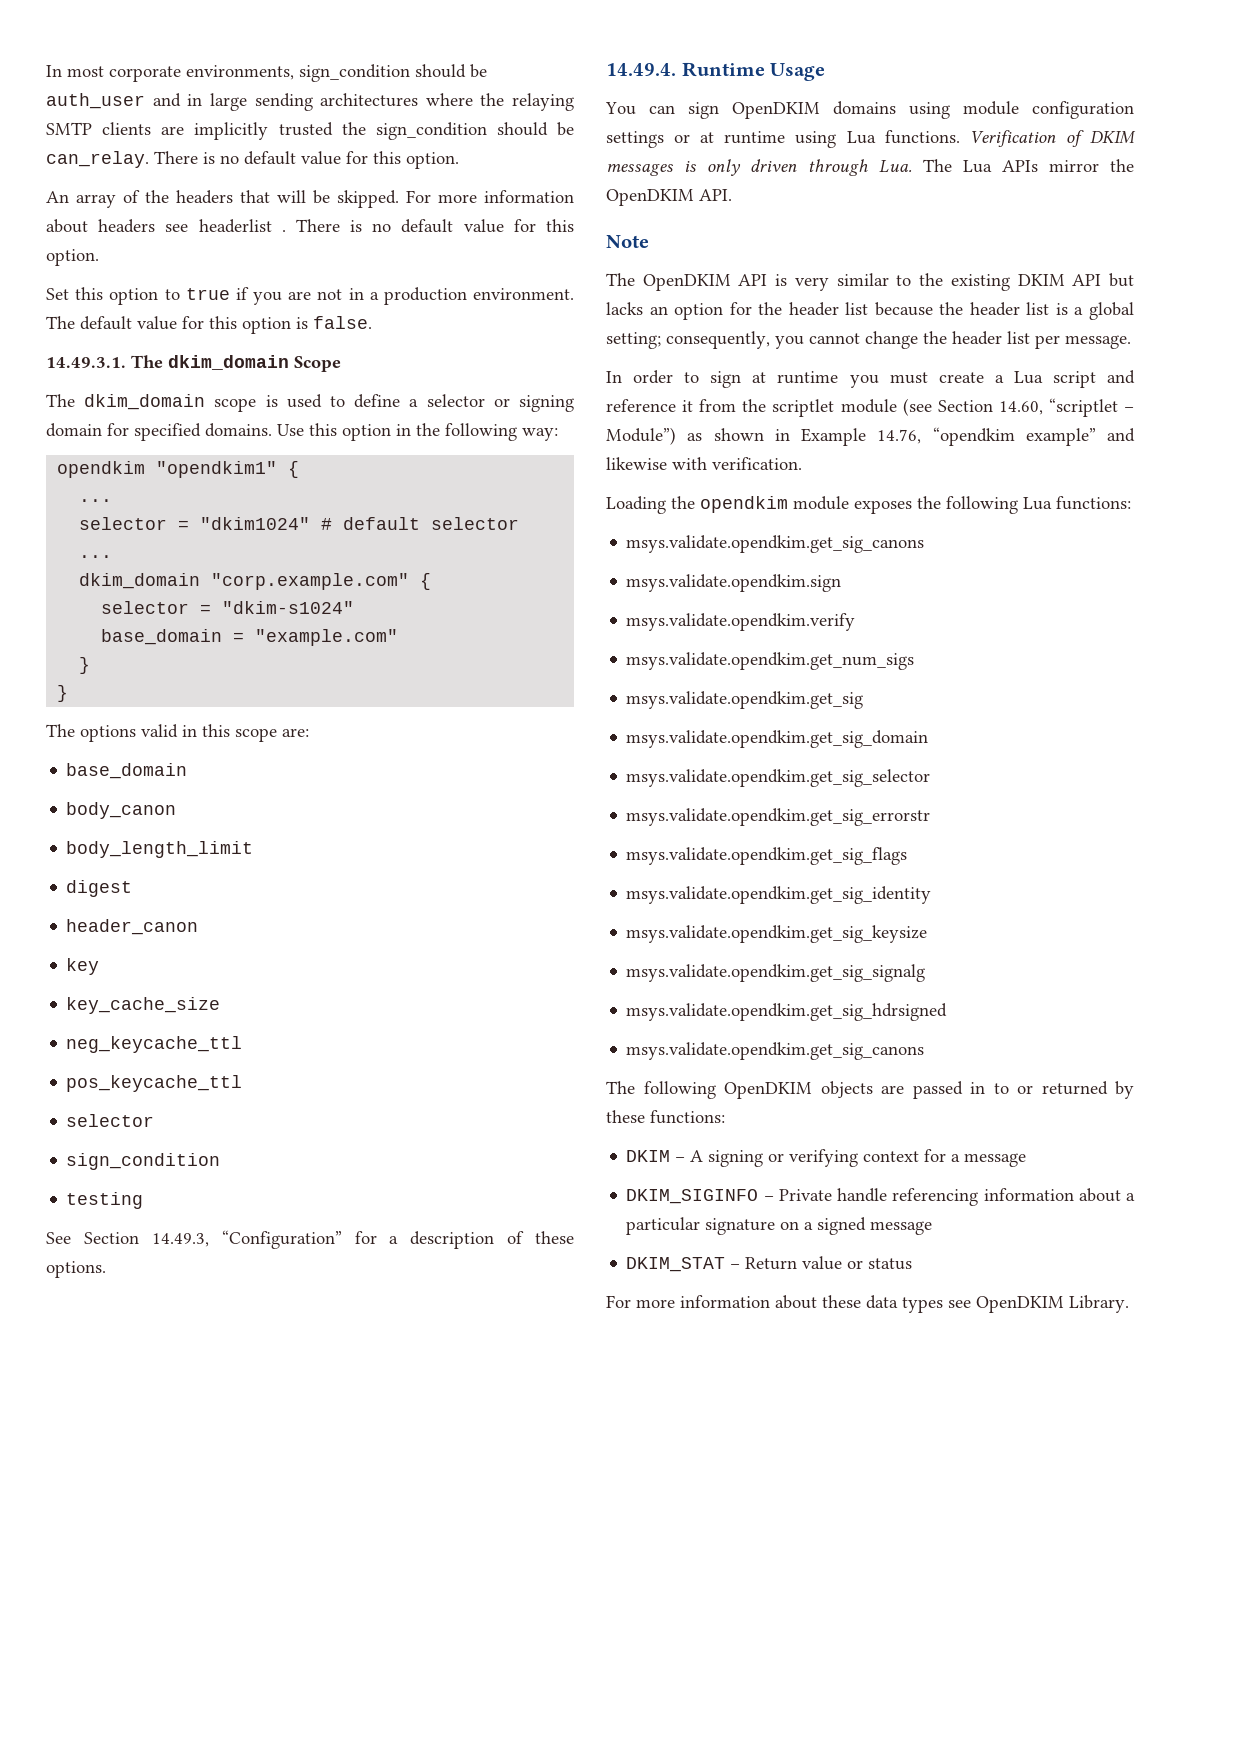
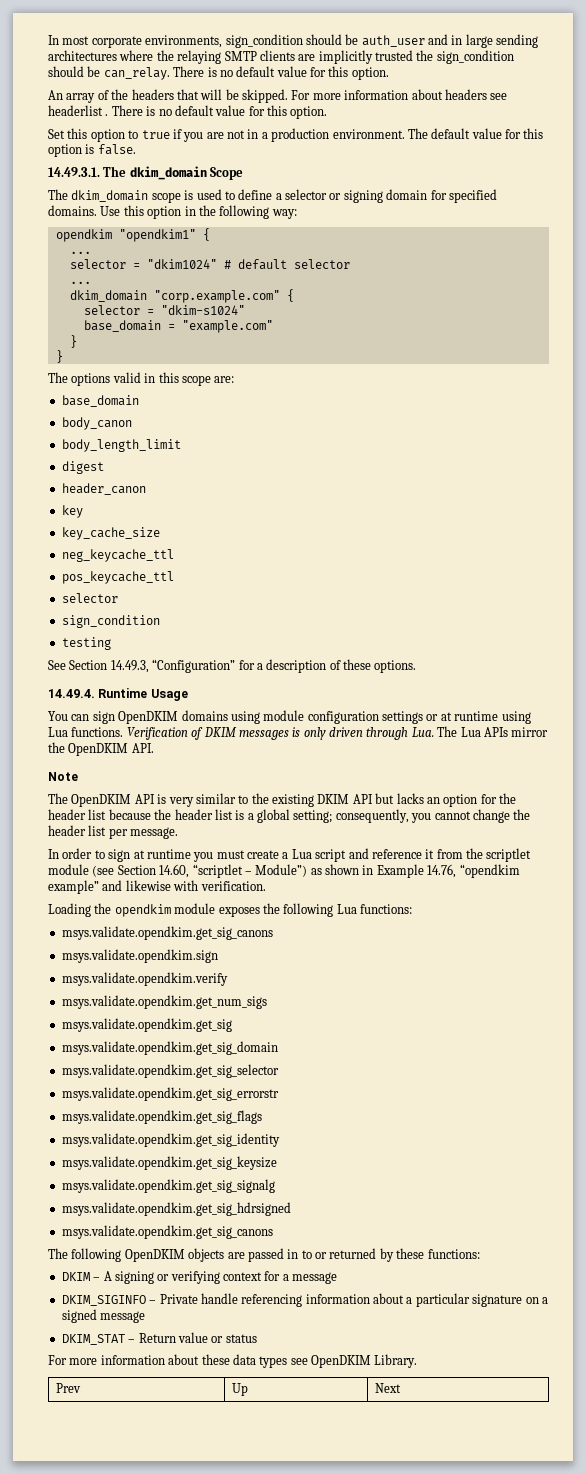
(1129, 1304) none -> [56,1383,82,1393] [232,1383,249,1396] [375,1383,402,1393] // Prev | Up | Next

